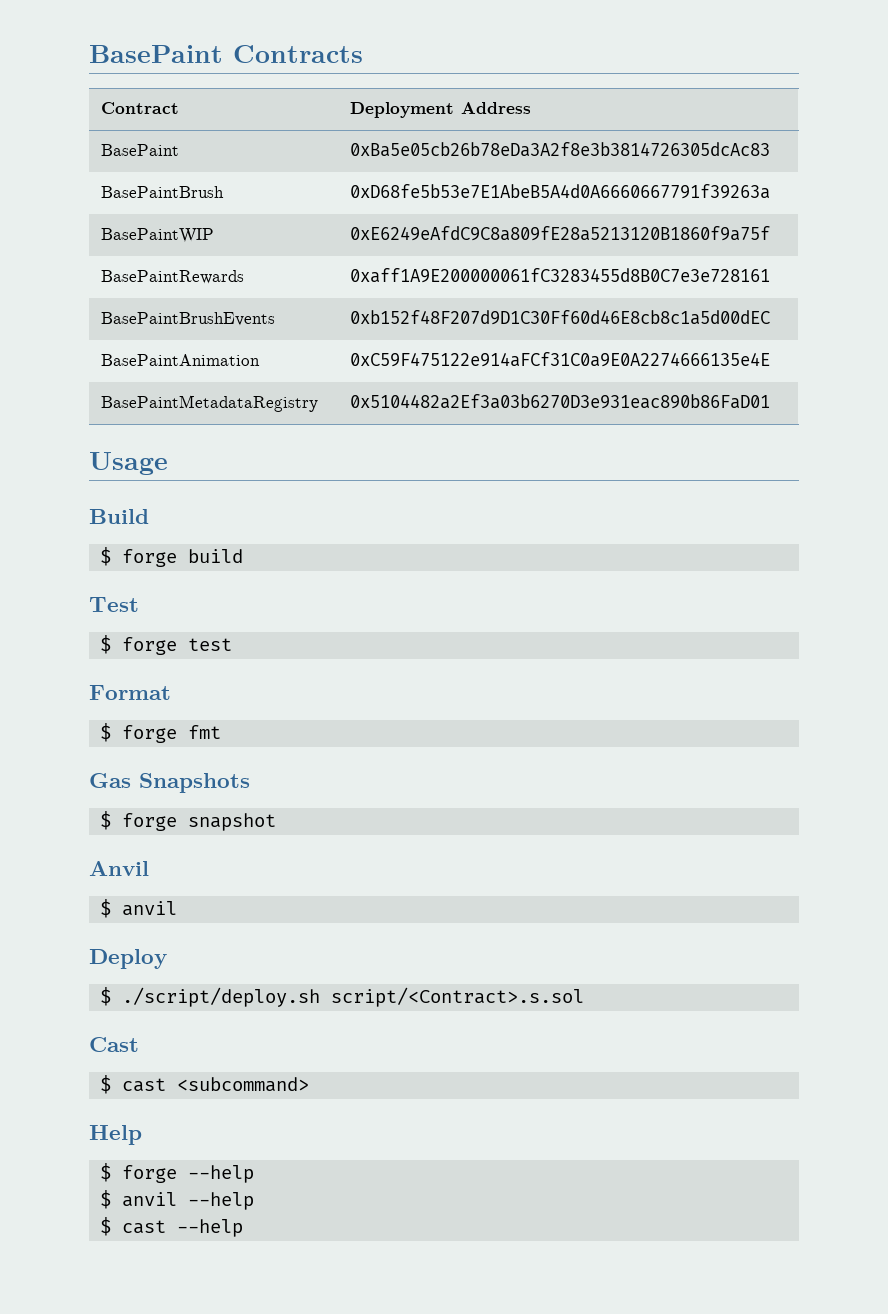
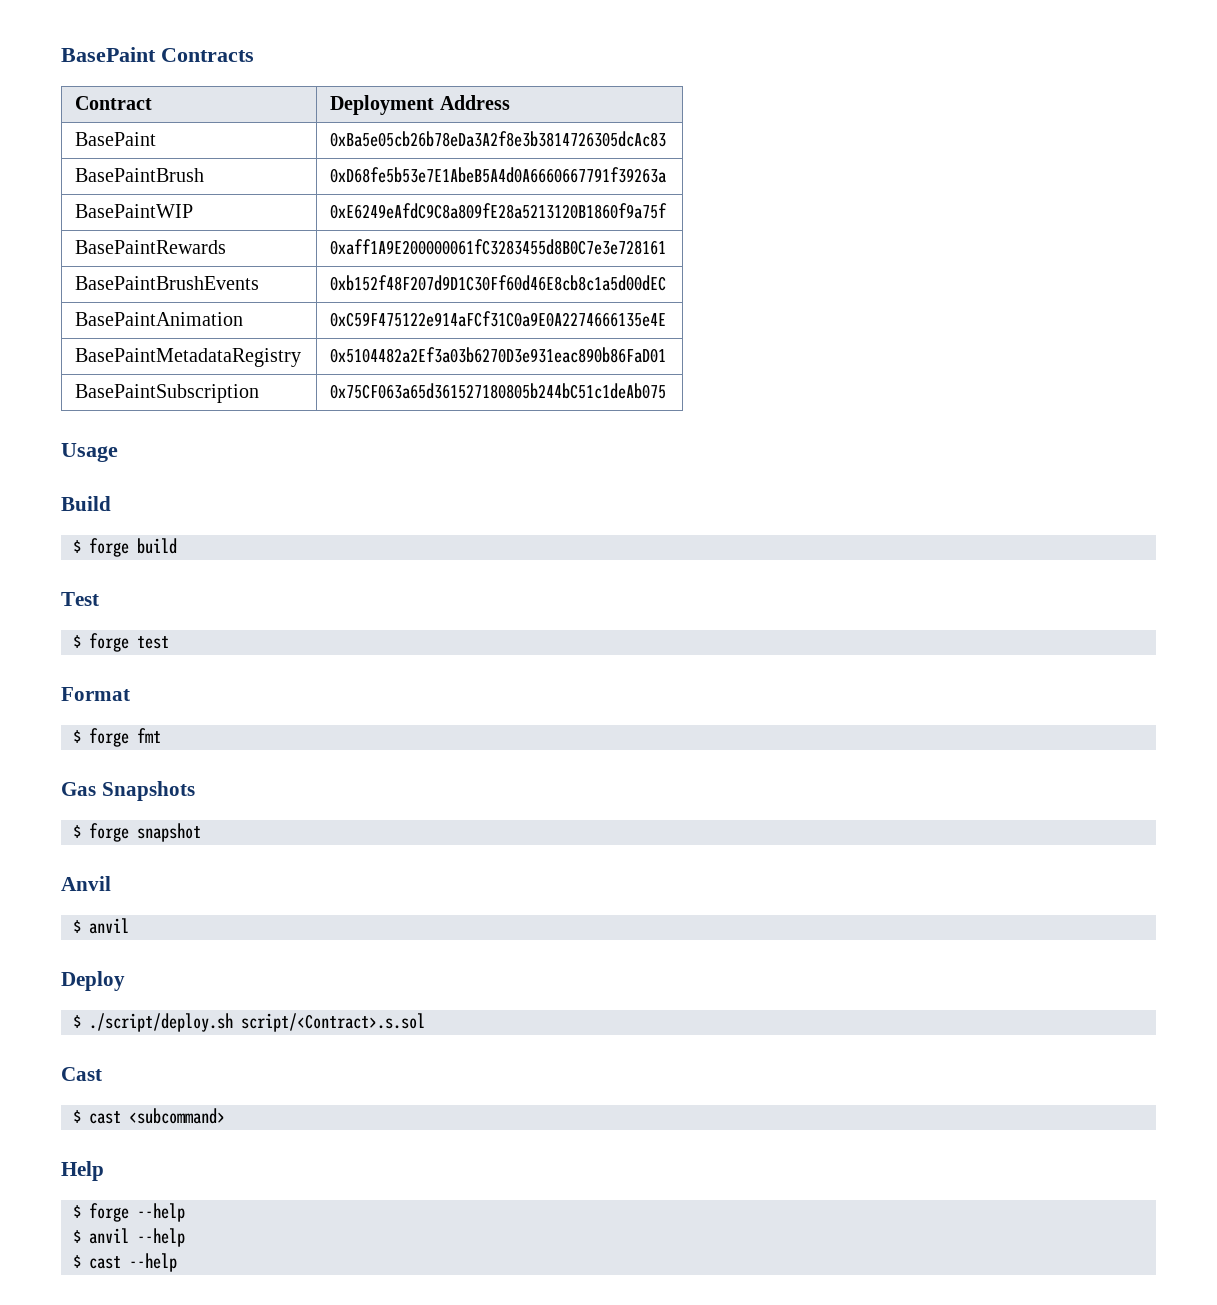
(771, 401) none -> [75,384,260,403] [330,383,667,399] // BasePaintSubscription | 0x75CF063a65d361527180805b244bC51c1deAb075

